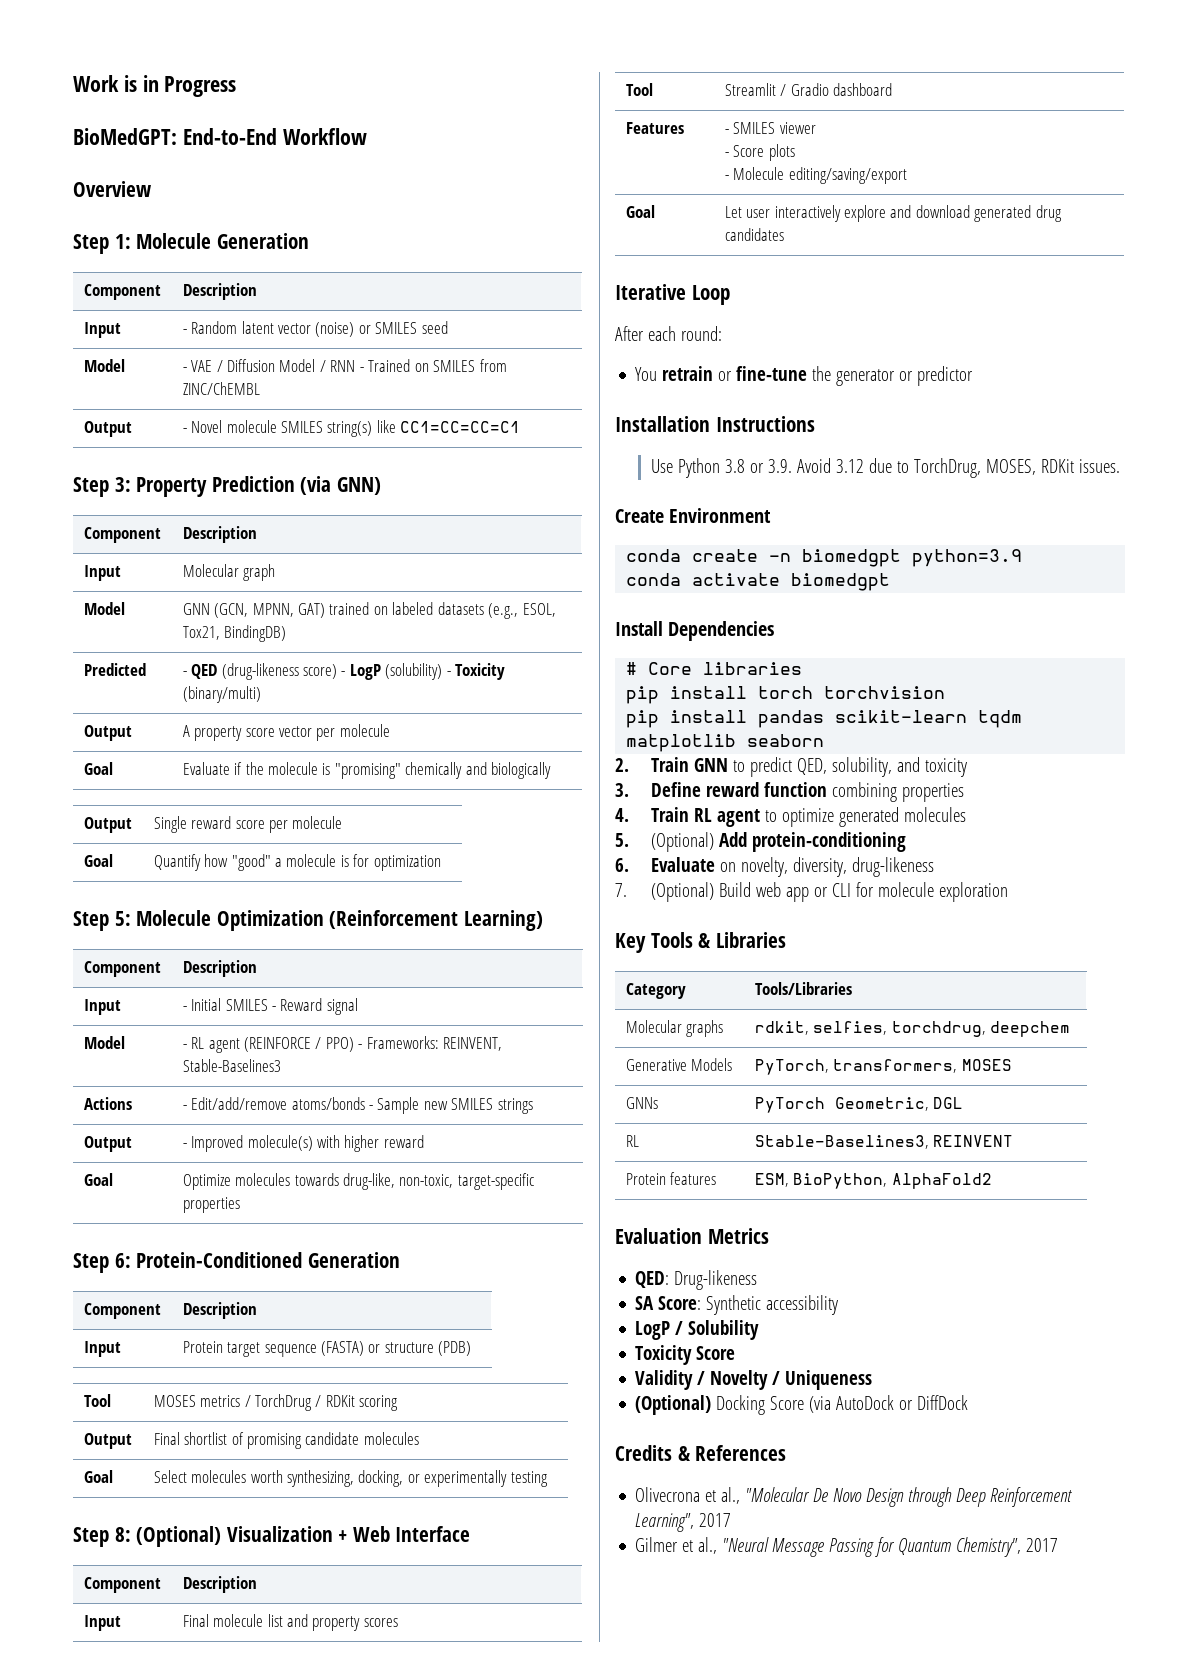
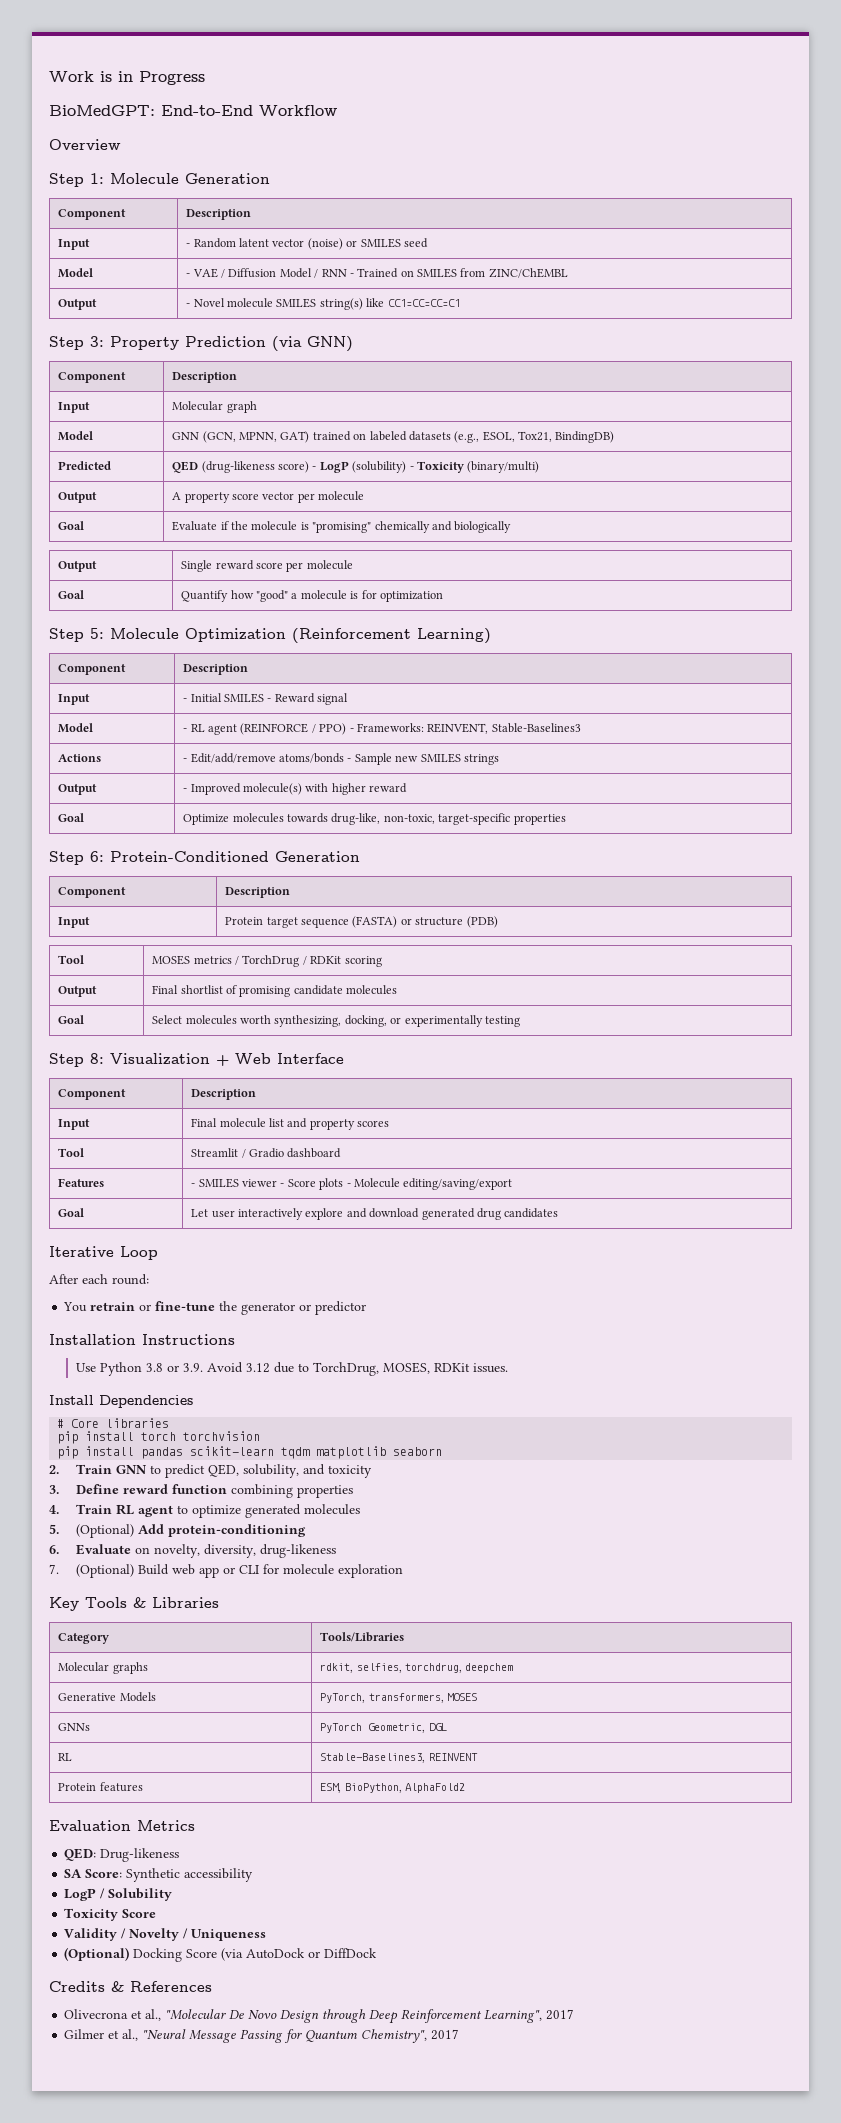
[182,671,187,676] - -> (112, 465) none
[136,1526,222,1547] (Optional) -> (104, 1058) none
(816, 128) // -> (278, 1183) none
(795, 152) // -> (344, 1184) none
[615,508,772,523] [626,549,1023,567] [626,573,891,591] // Create Environment // conda create -n biomedgpt python=3.9 // conda activate biomedgpt -> (509, 1368) none

